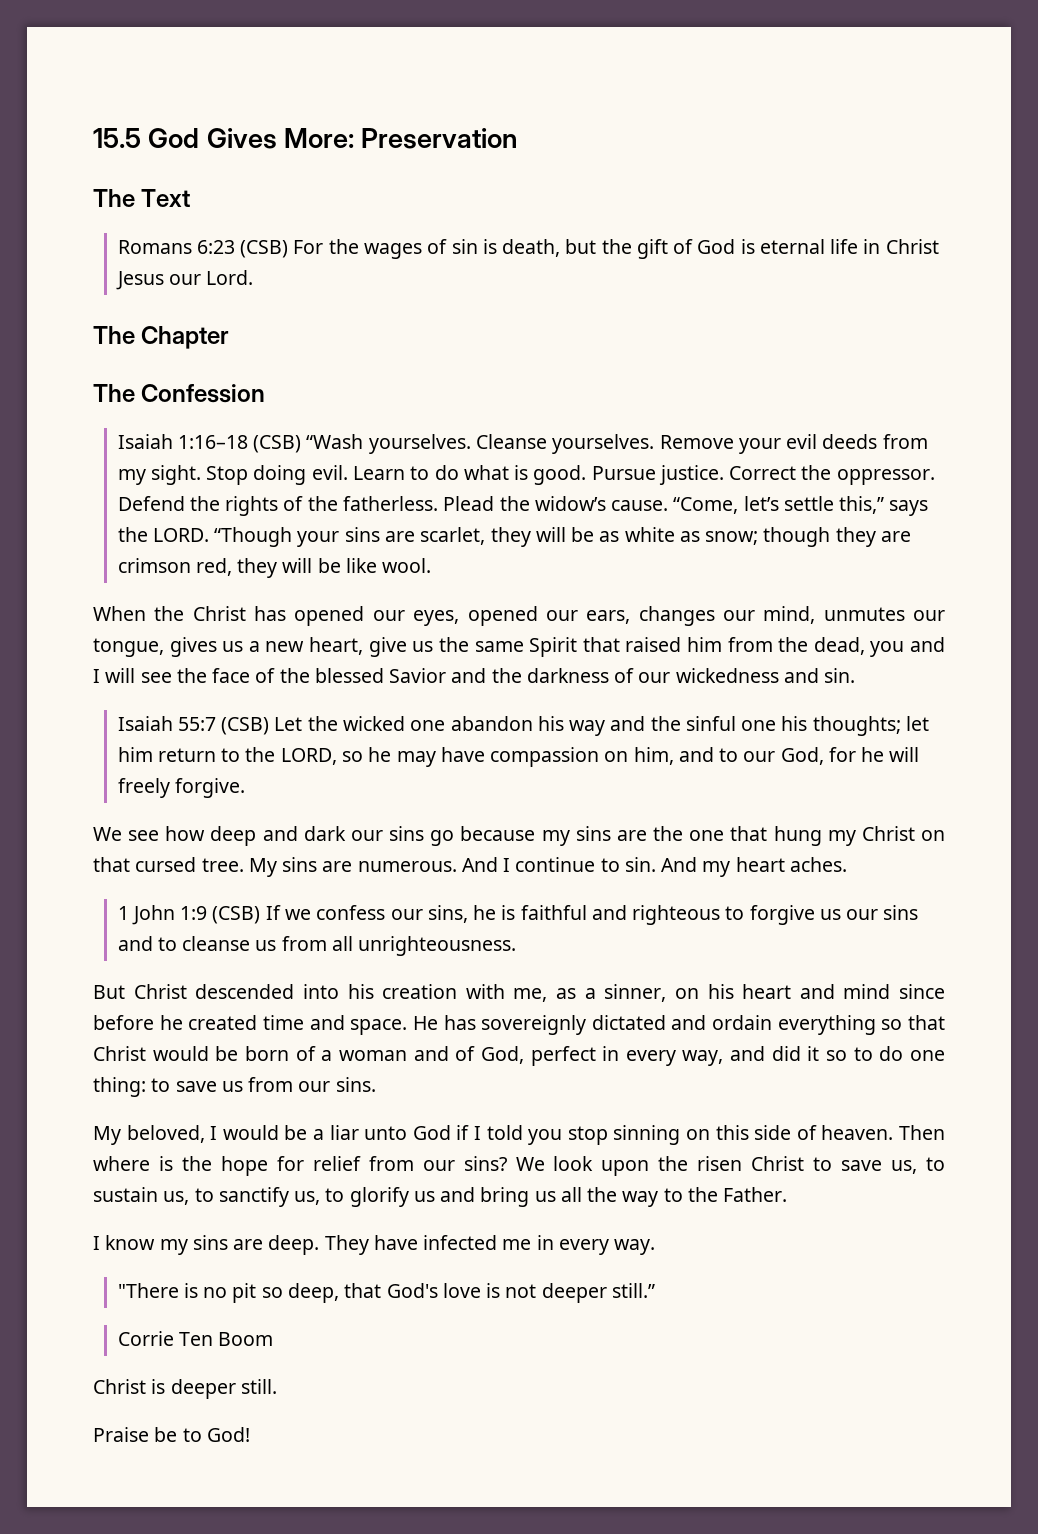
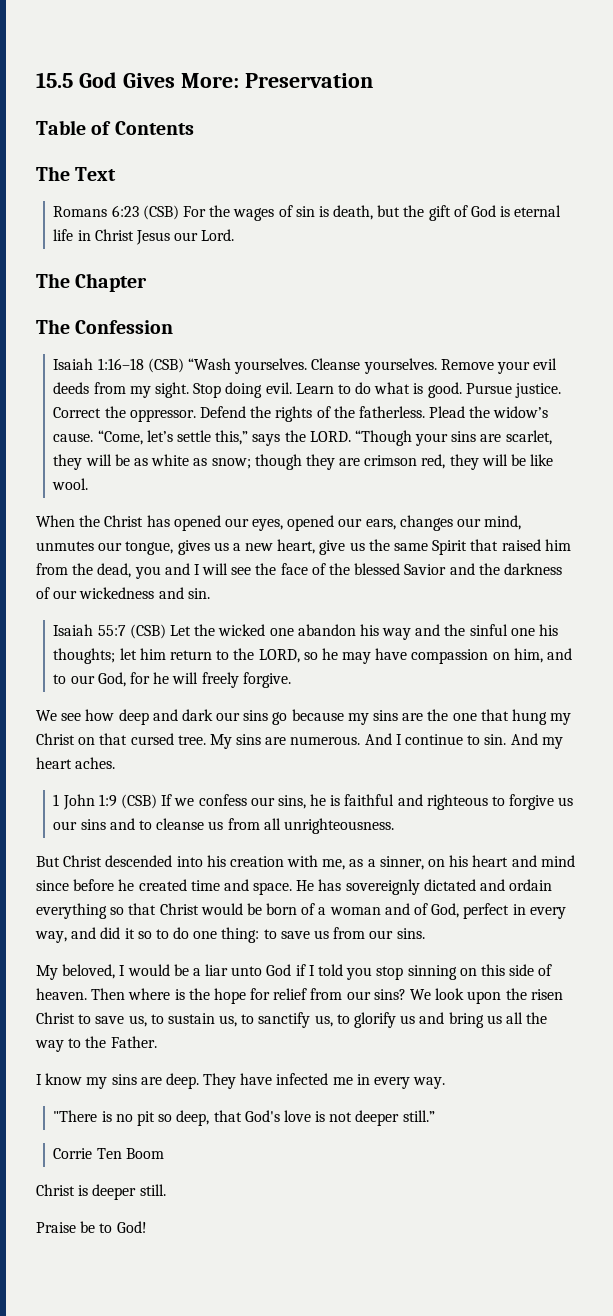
(518, 138) none -> [36,120,194,135] // Table of Contents

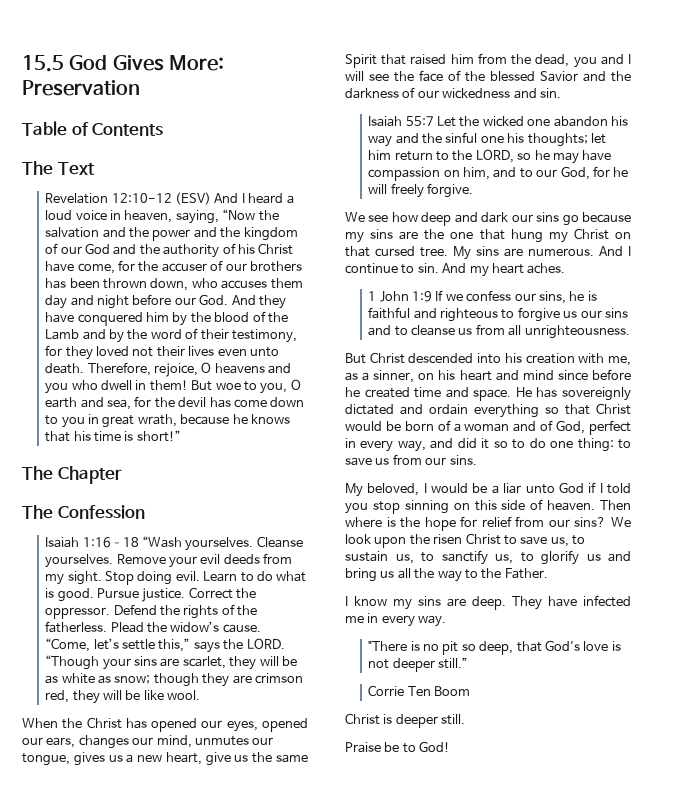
[53,205,562,221] [53,229,235,245] Romans 6:23 (CSB) For the wages of sin is death, but the gift of God is eternal life in Christ Jesus our Lord. -> [45,192,294,205] [45,209,279,224] [45,227,298,241] [45,243,294,258] [45,260,302,274] [45,278,303,291] [45,294,286,309] [45,311,288,326] [45,328,297,343] [45,345,279,360] [45,362,292,377] [45,379,301,394] [45,396,305,410] [45,414,290,428] [45,430,181,442] Revelation 12:10-12 (ESV) And I heard a loud voice in heaven, saying, “Now the salvation and the power and the kingdom of our God and the authority of his Christ have come, for the accuser of our brothers has been thrown down, who accuses them day and night before our God. And they have conquered him by the blood of the Lamb and by the word of their testimony, for they loved not their lives even unto death. Therefore, rejoice, O heavens and you who dwell in them! But woe to you, O earth and sea, for the devil has come down to you in great wrath, because he knows that his time is short!”
[147,358,184,373] (CSB) -> (139, 542) none
[129,624,166,639] (CSB) -> (434, 121) none
[120,794,157,809] (CSB) -> (433, 296) none

